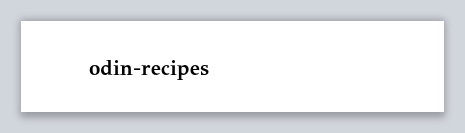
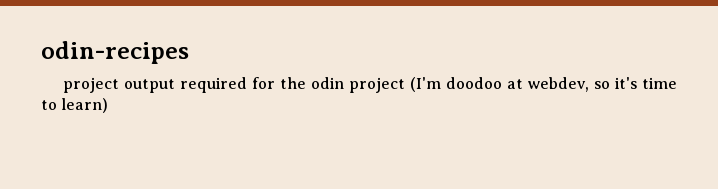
(209, 70) none -> [62,77,678,93] [41,98,109,113] // project output required for the odin project (I'm doodoo at webdev, so it's time to learn)

